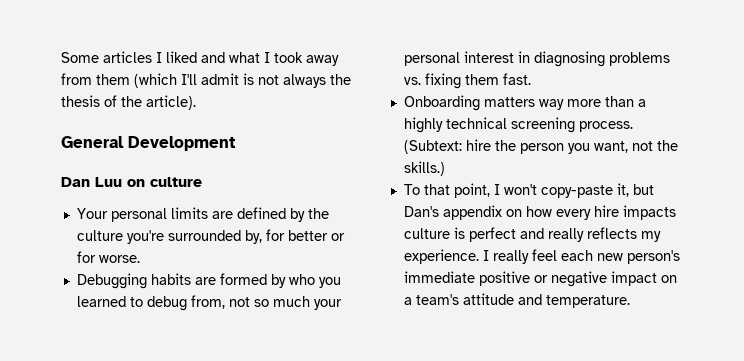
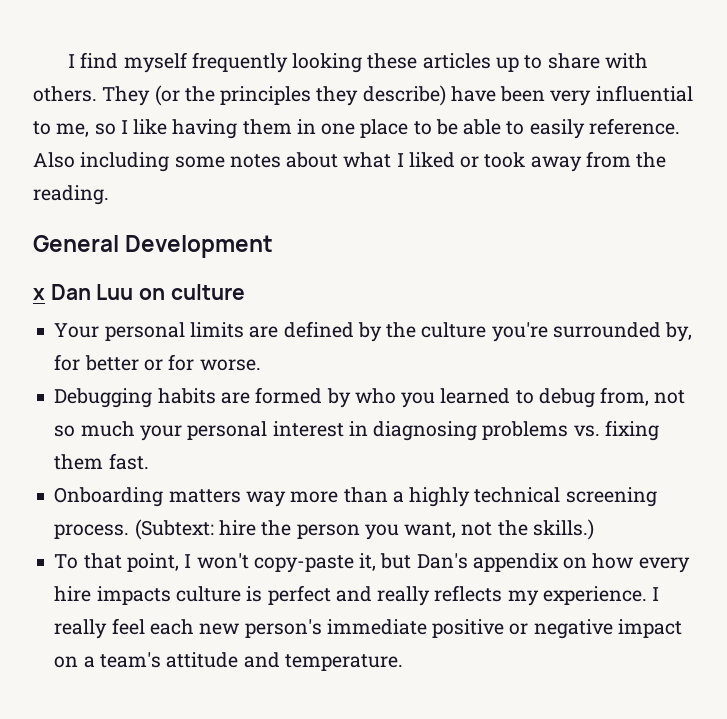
[61,51,339,66] [61,73,351,88] [61,95,196,110] Some articles I liked and what I took away from them (which I'll admit is not always the thesis of the article). -> [68,52,648,73] [33,85,693,106] [33,118,680,139] [33,151,667,172] [33,185,109,205] I find myself frequently looking these articles up to share with others. They (or the principles they describe) have been very influential to me, so I like having them in one place to be able to easily reference. Also including some notes about what I liked or took away from the reading.
(236, 143) none -> [33,288,45,300] x

